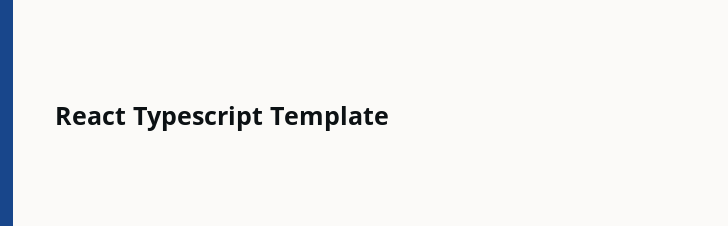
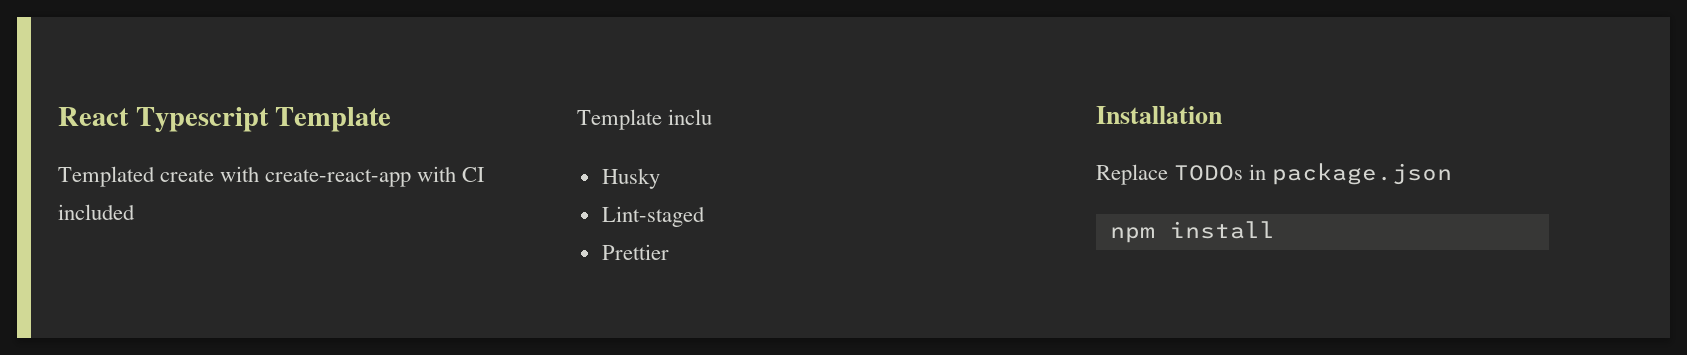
(389, 118) none -> [58,166,486,187] [58,204,135,220] [577,109,713,130] [601,168,660,189] [601,206,705,227] [601,244,669,260] [1096,106,1222,124] [1096,163,1453,185] [1109,221,1275,243] // Templated create with create-react-app with CI included // Template inclu // Husky // Lint-staged // Prettier // Installation // Replace TODOs in package.json // npm install

